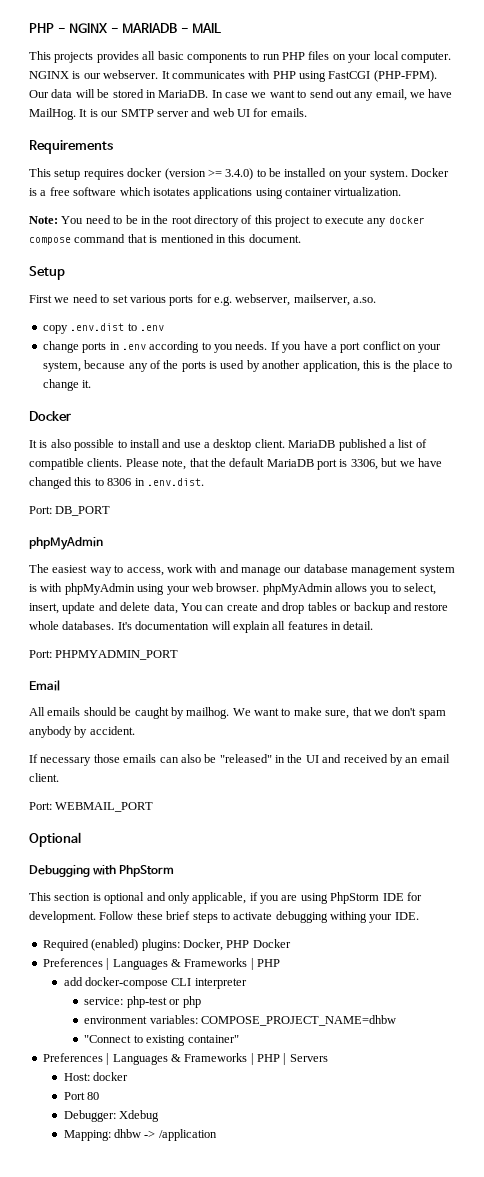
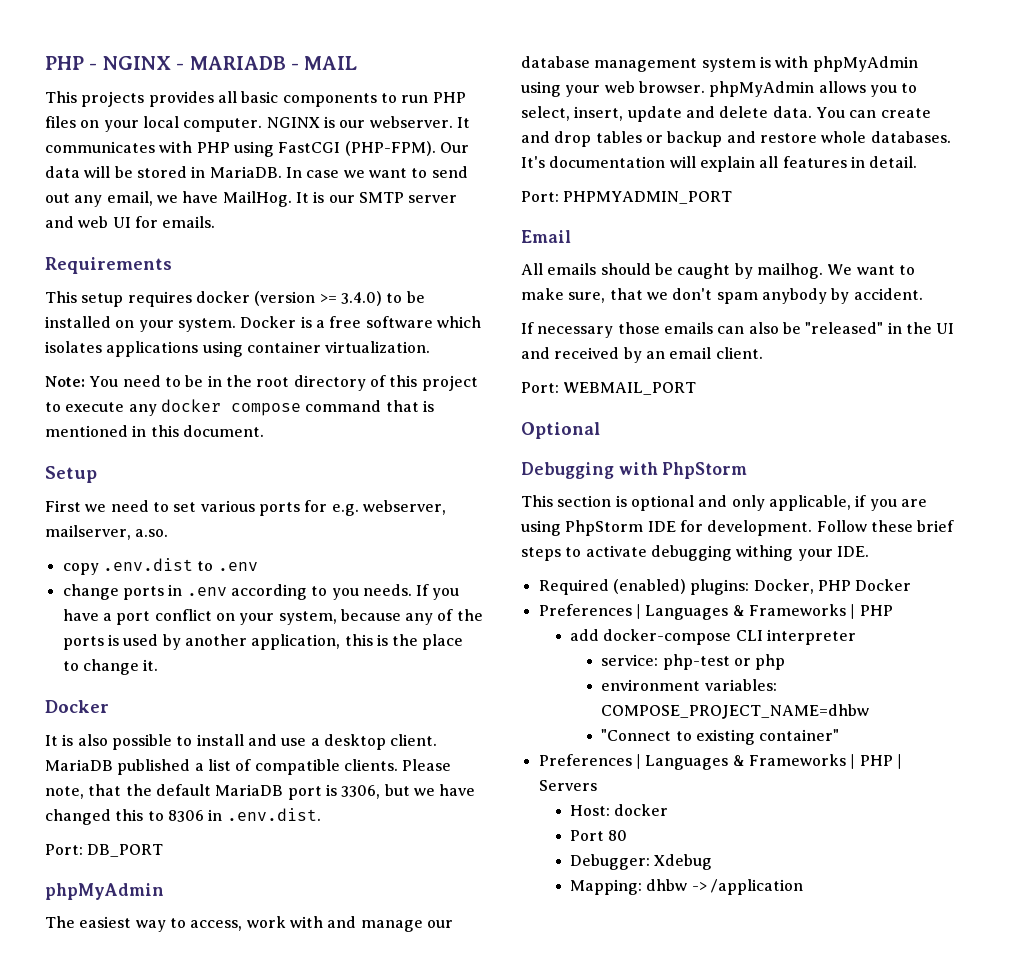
[152,188,190,196] isotates -> [45,341,102,353] isolates
[153,602,178,614] data, -> [772,106,812,118] data.

